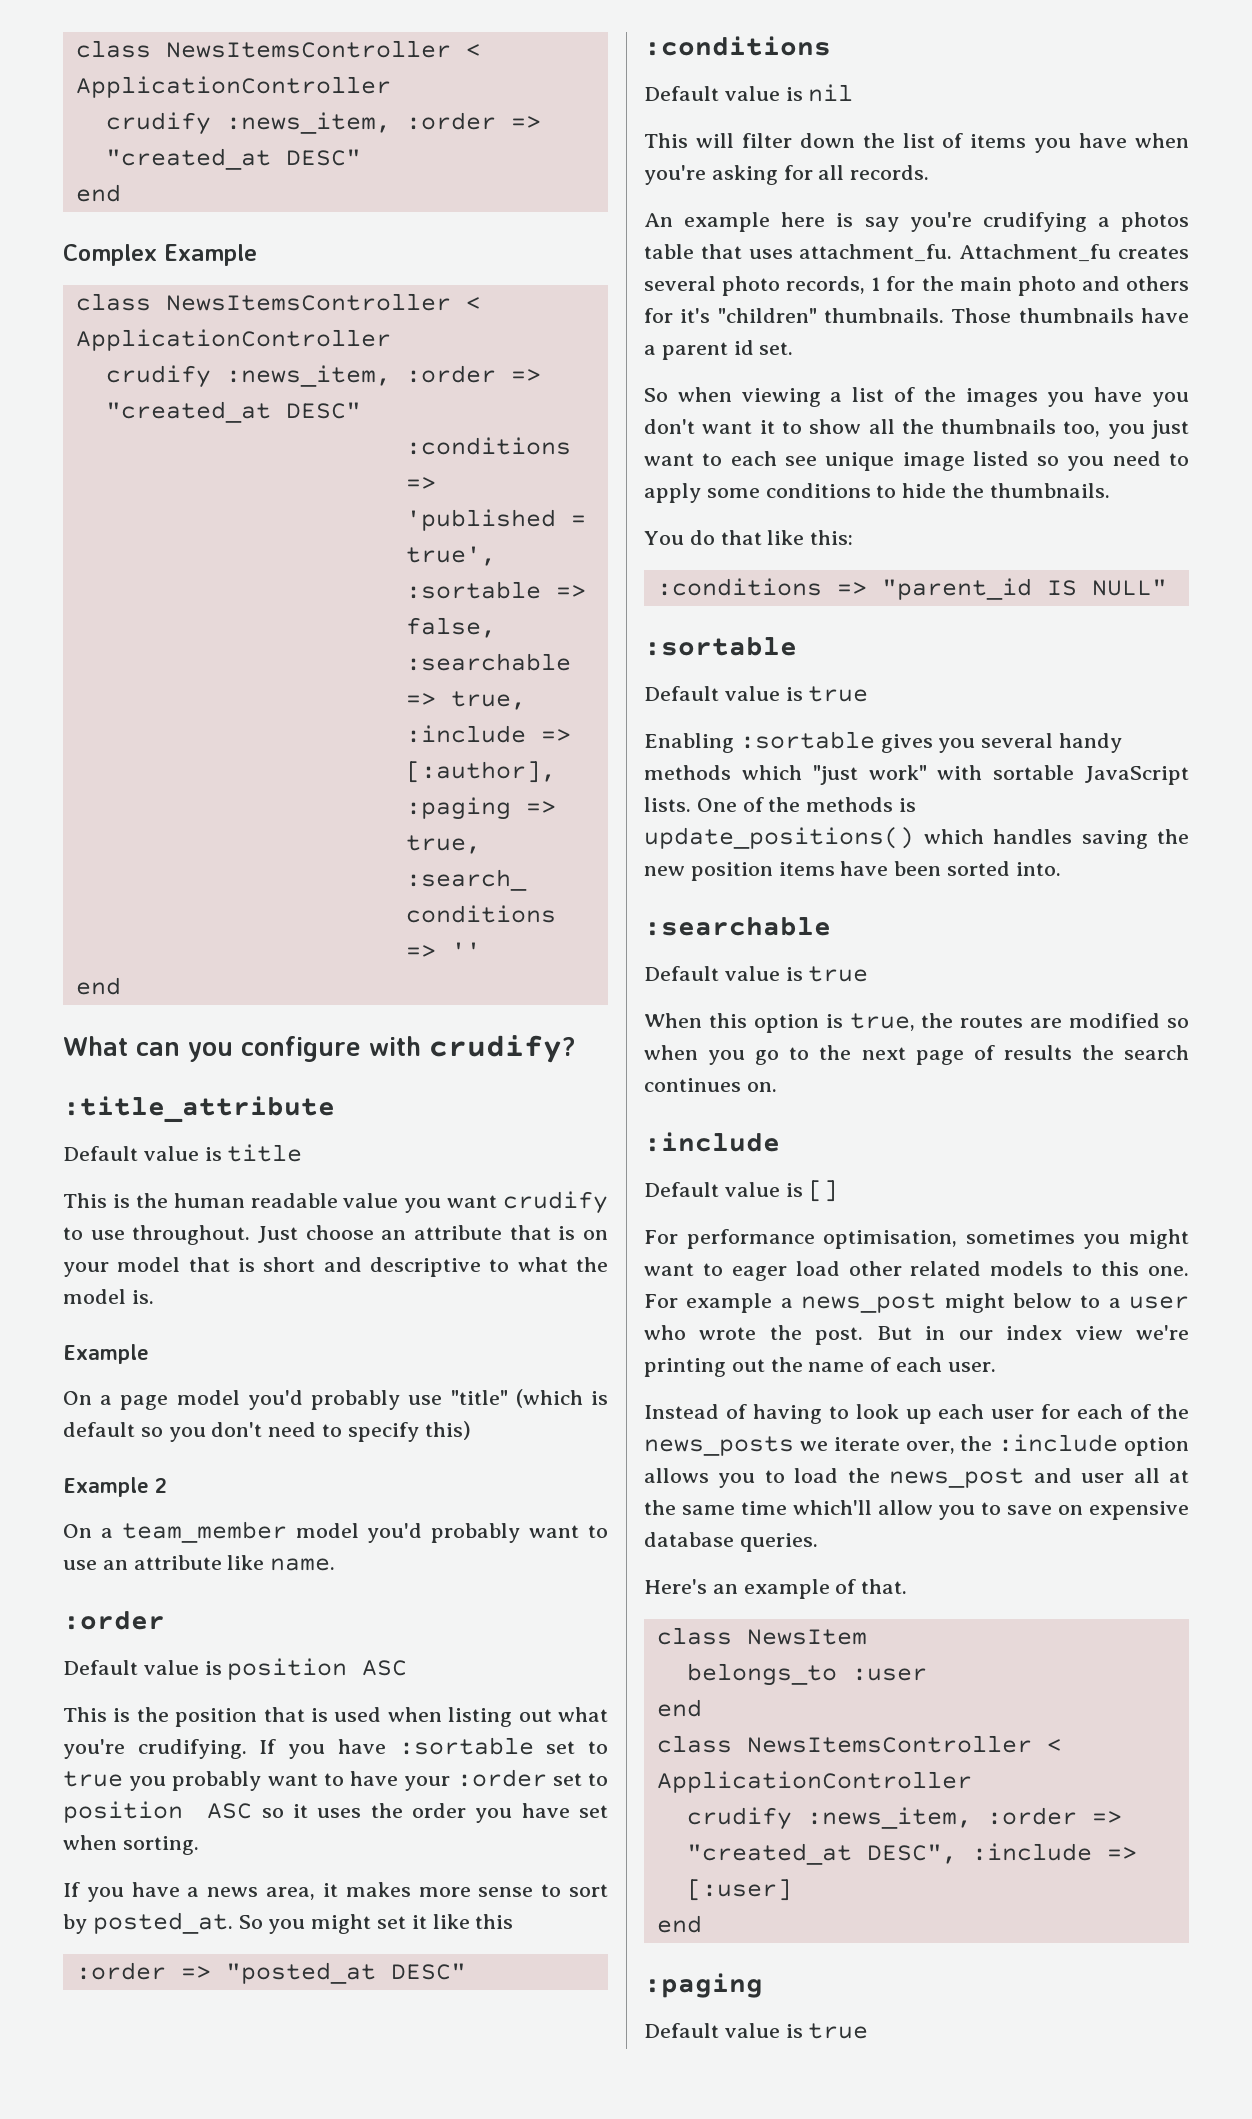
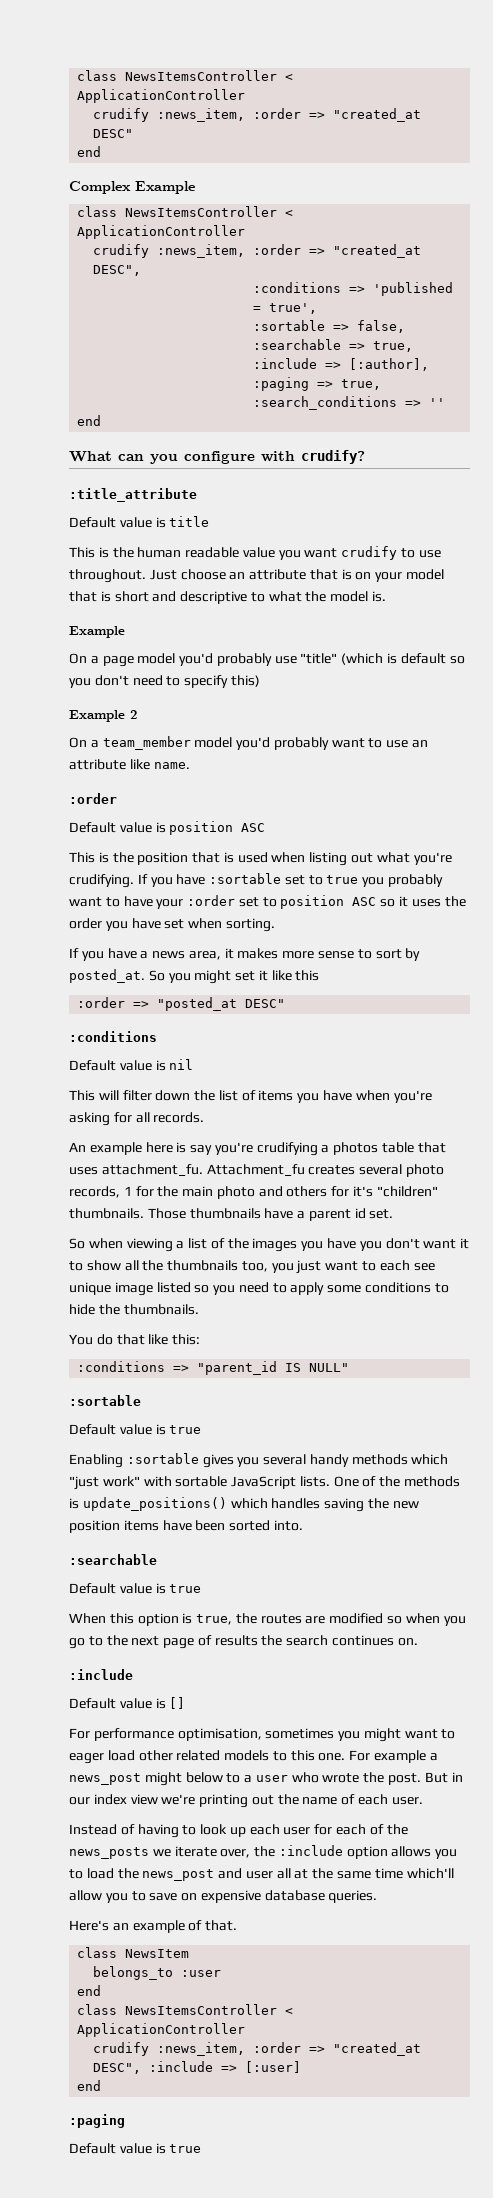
[285,402,361,419] DESC" -> [93,265,142,276] DESC",

